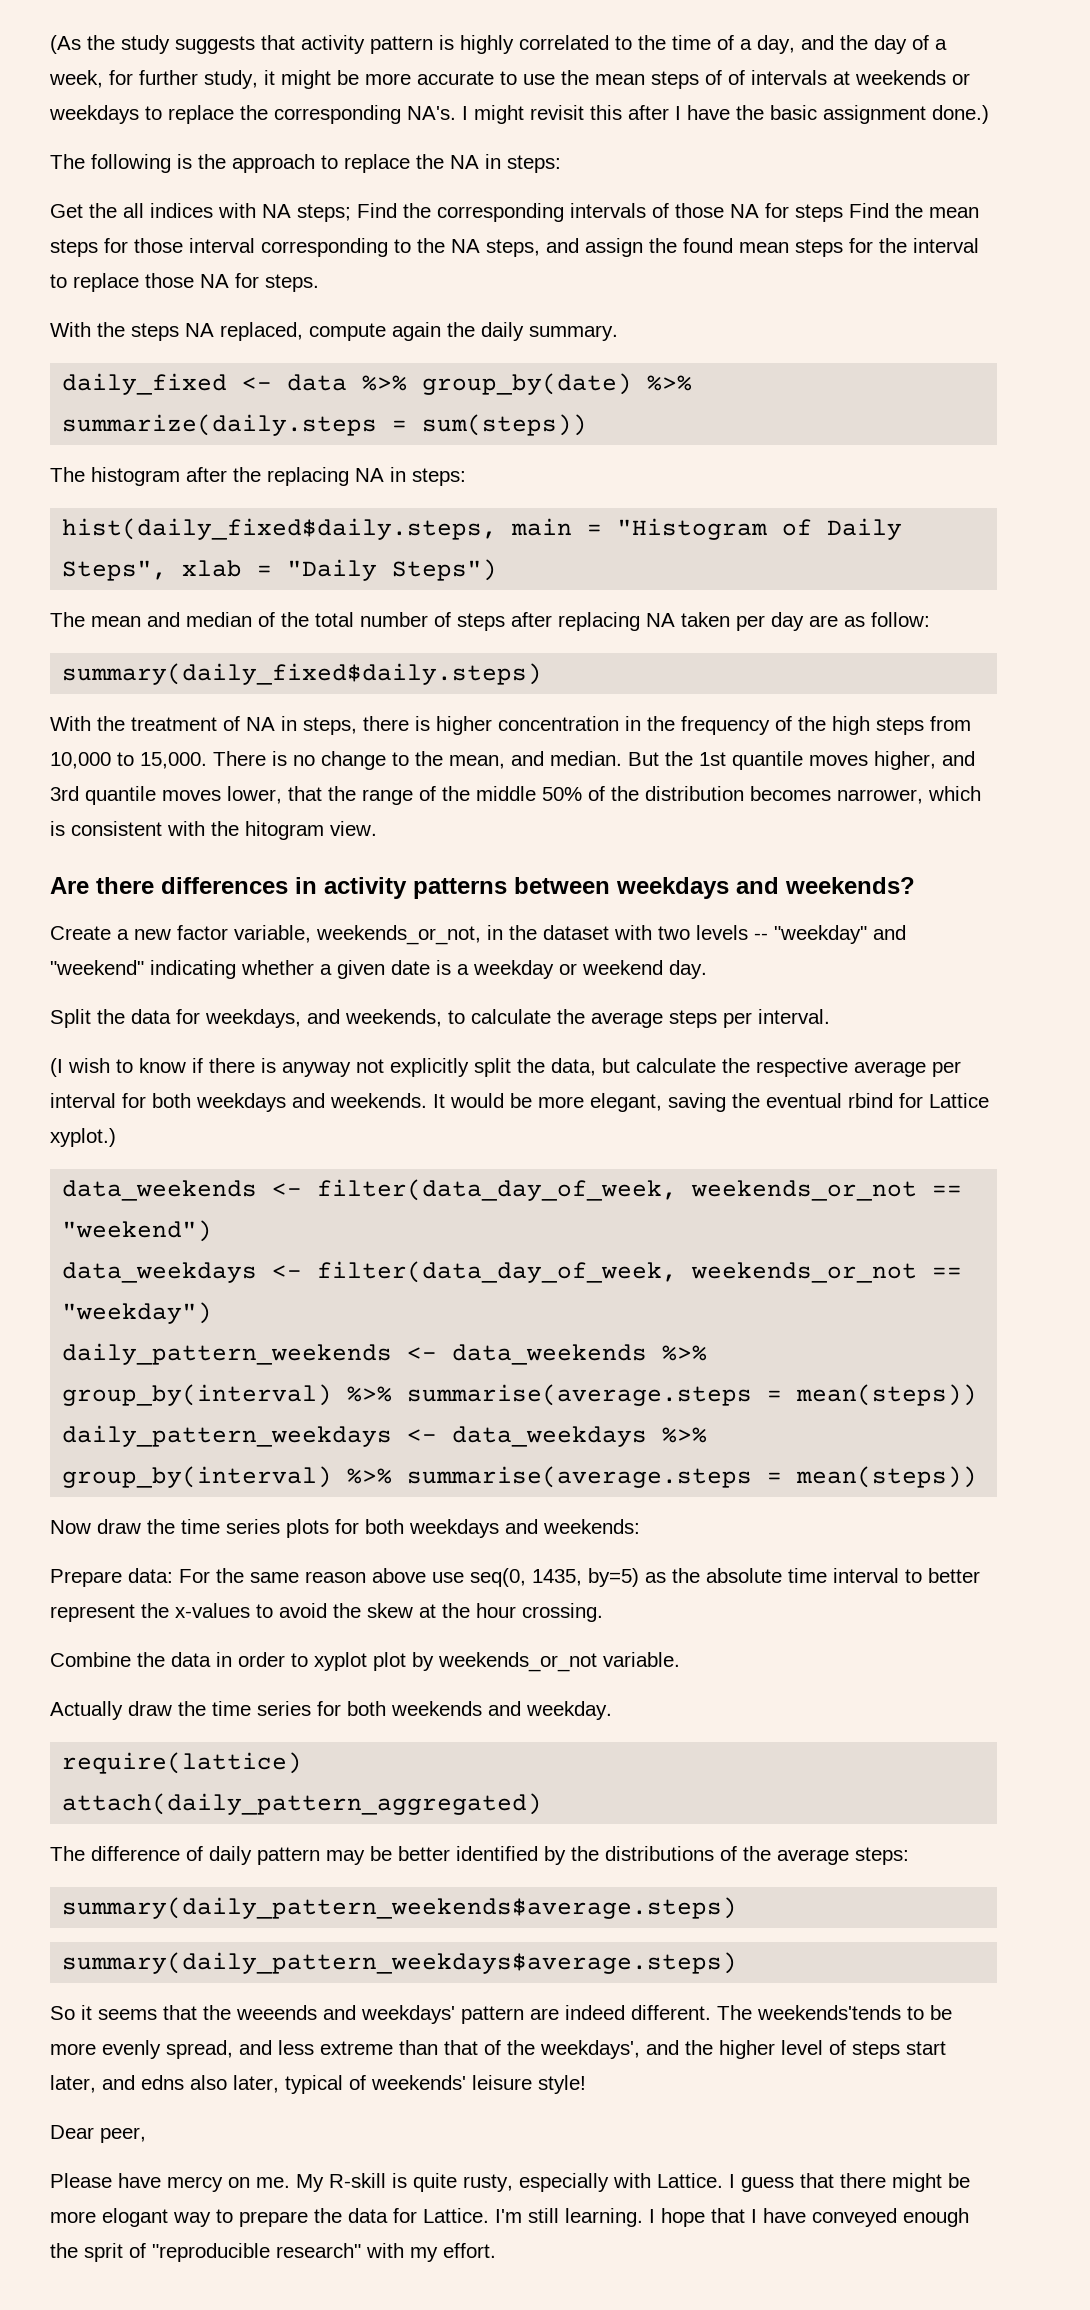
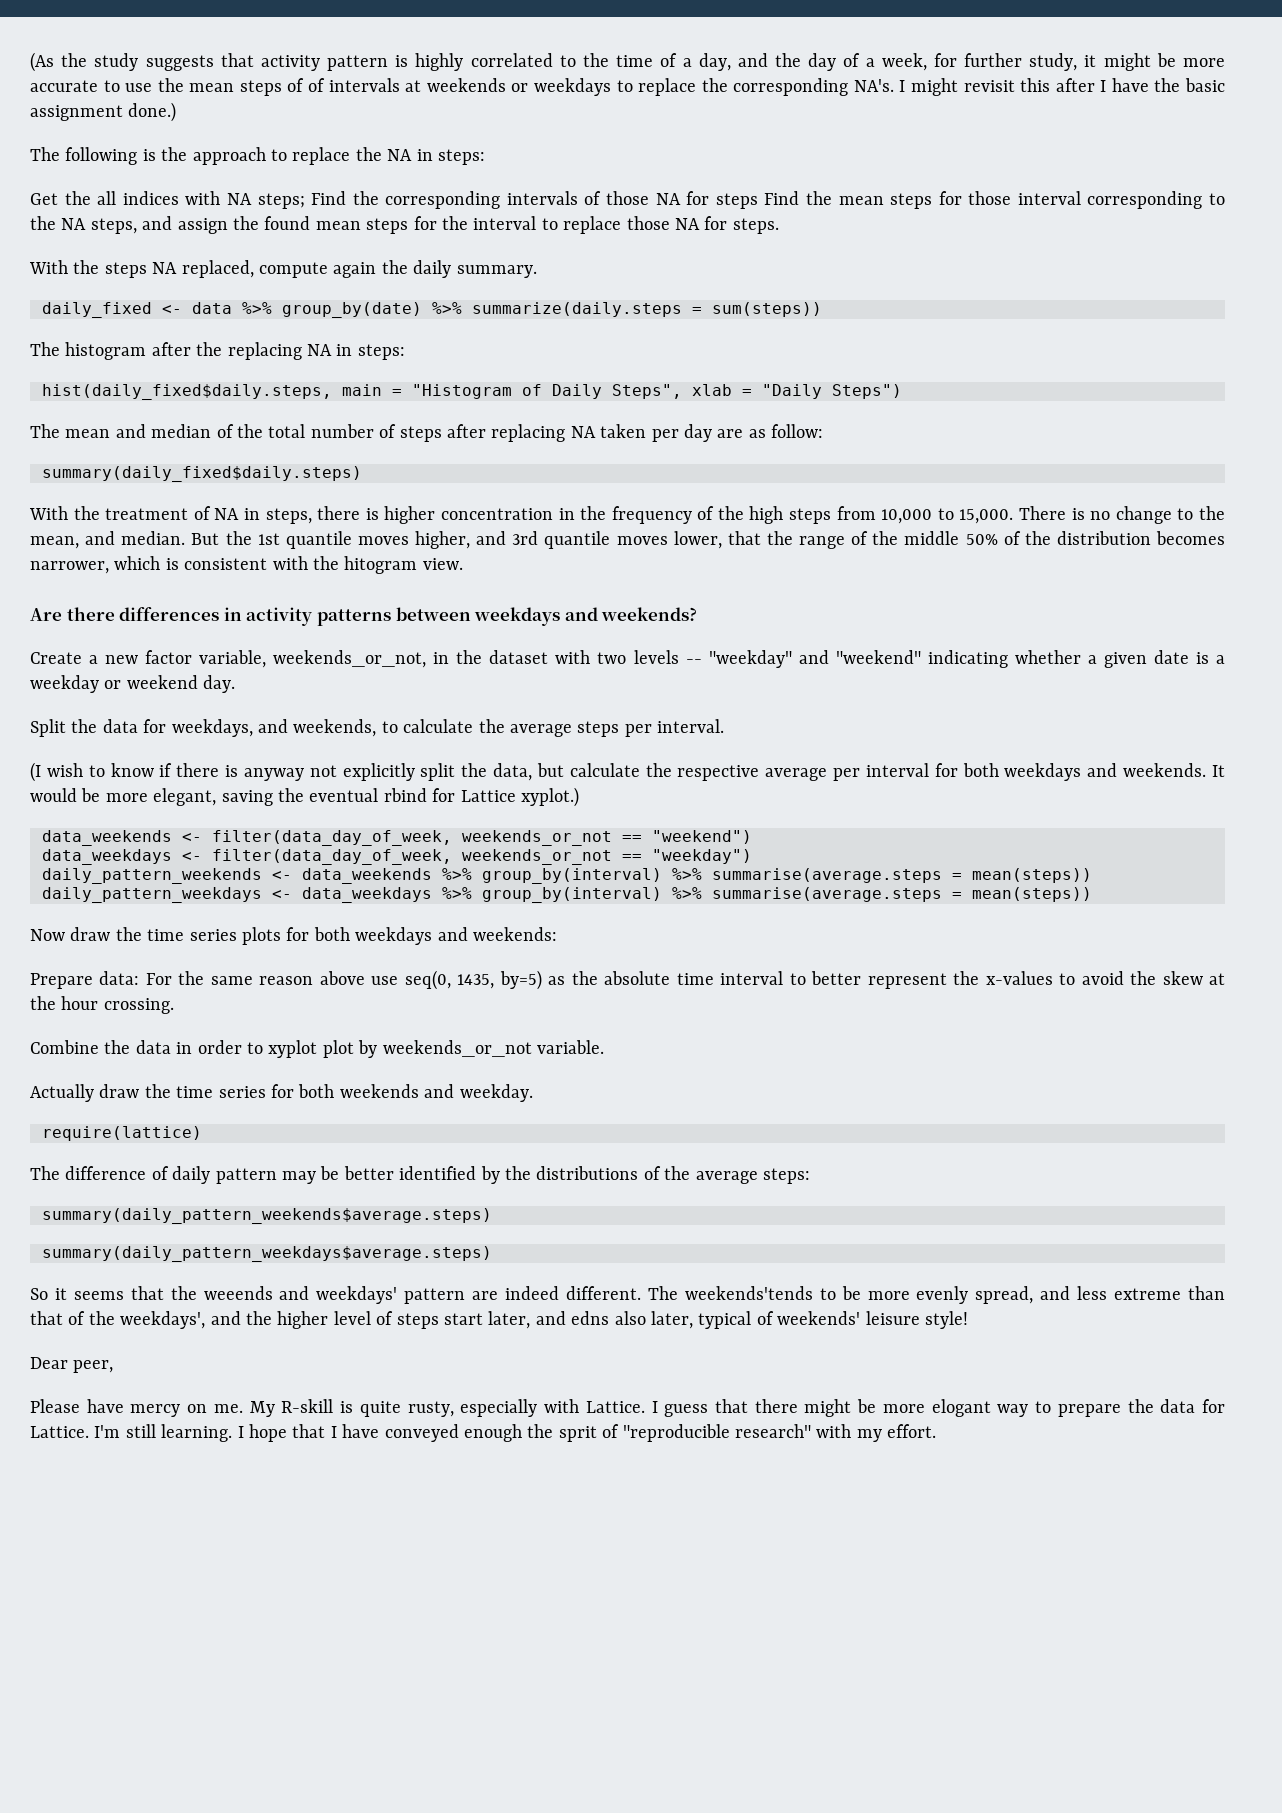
[62,1793,543,1815] // attach(daily_pattern_aggregated) -> (202, 1133) none

